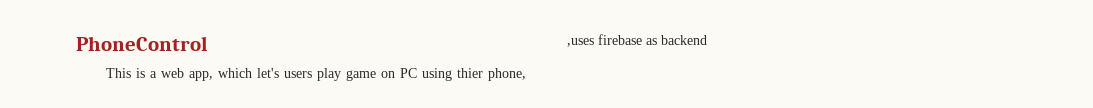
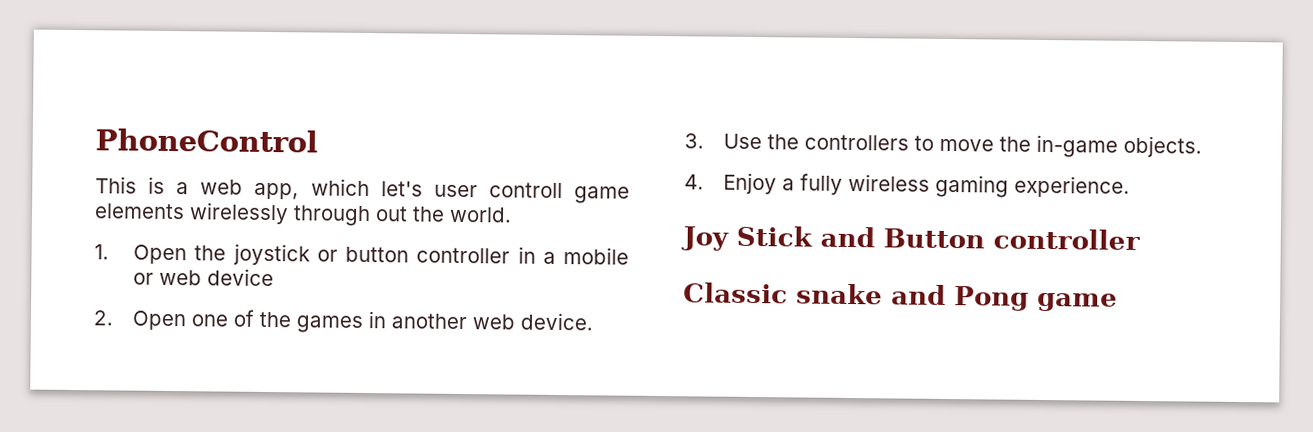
[283,68,526,81] [567,34,707,47] users play game on PC using thier phone, ,uses firebase as backend -> [433,182,630,204] [94,202,512,227] [94,243,629,266] [133,268,275,287] [93,309,594,333] [684,133,1203,158] [684,172,1131,198] [681,225,1140,251] [683,282,1118,312] user controll game elements wirelessly through out the world. // 1. Open the joystick or button controller in a mobile or web device // 2. Open one of the games in another web device. // 3. Use the controllers to move the in-game objects. // 4. Enjoy a fully wireless gaming experience. // Joy Stick and Button controller // Classic snake and Pong game

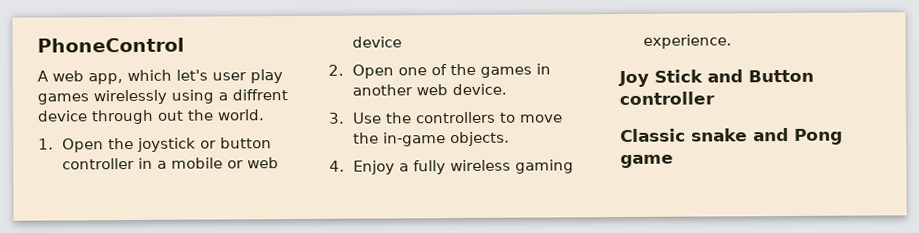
[95,176,190,195] This is a -> [37,70,49,82] A
[488,182,630,204] [94,202,289,225] controll game elements wirelessly -> [250,69,283,84] [37,89,288,105] [37,110,88,122] play games wirelessly using a diffrent device

